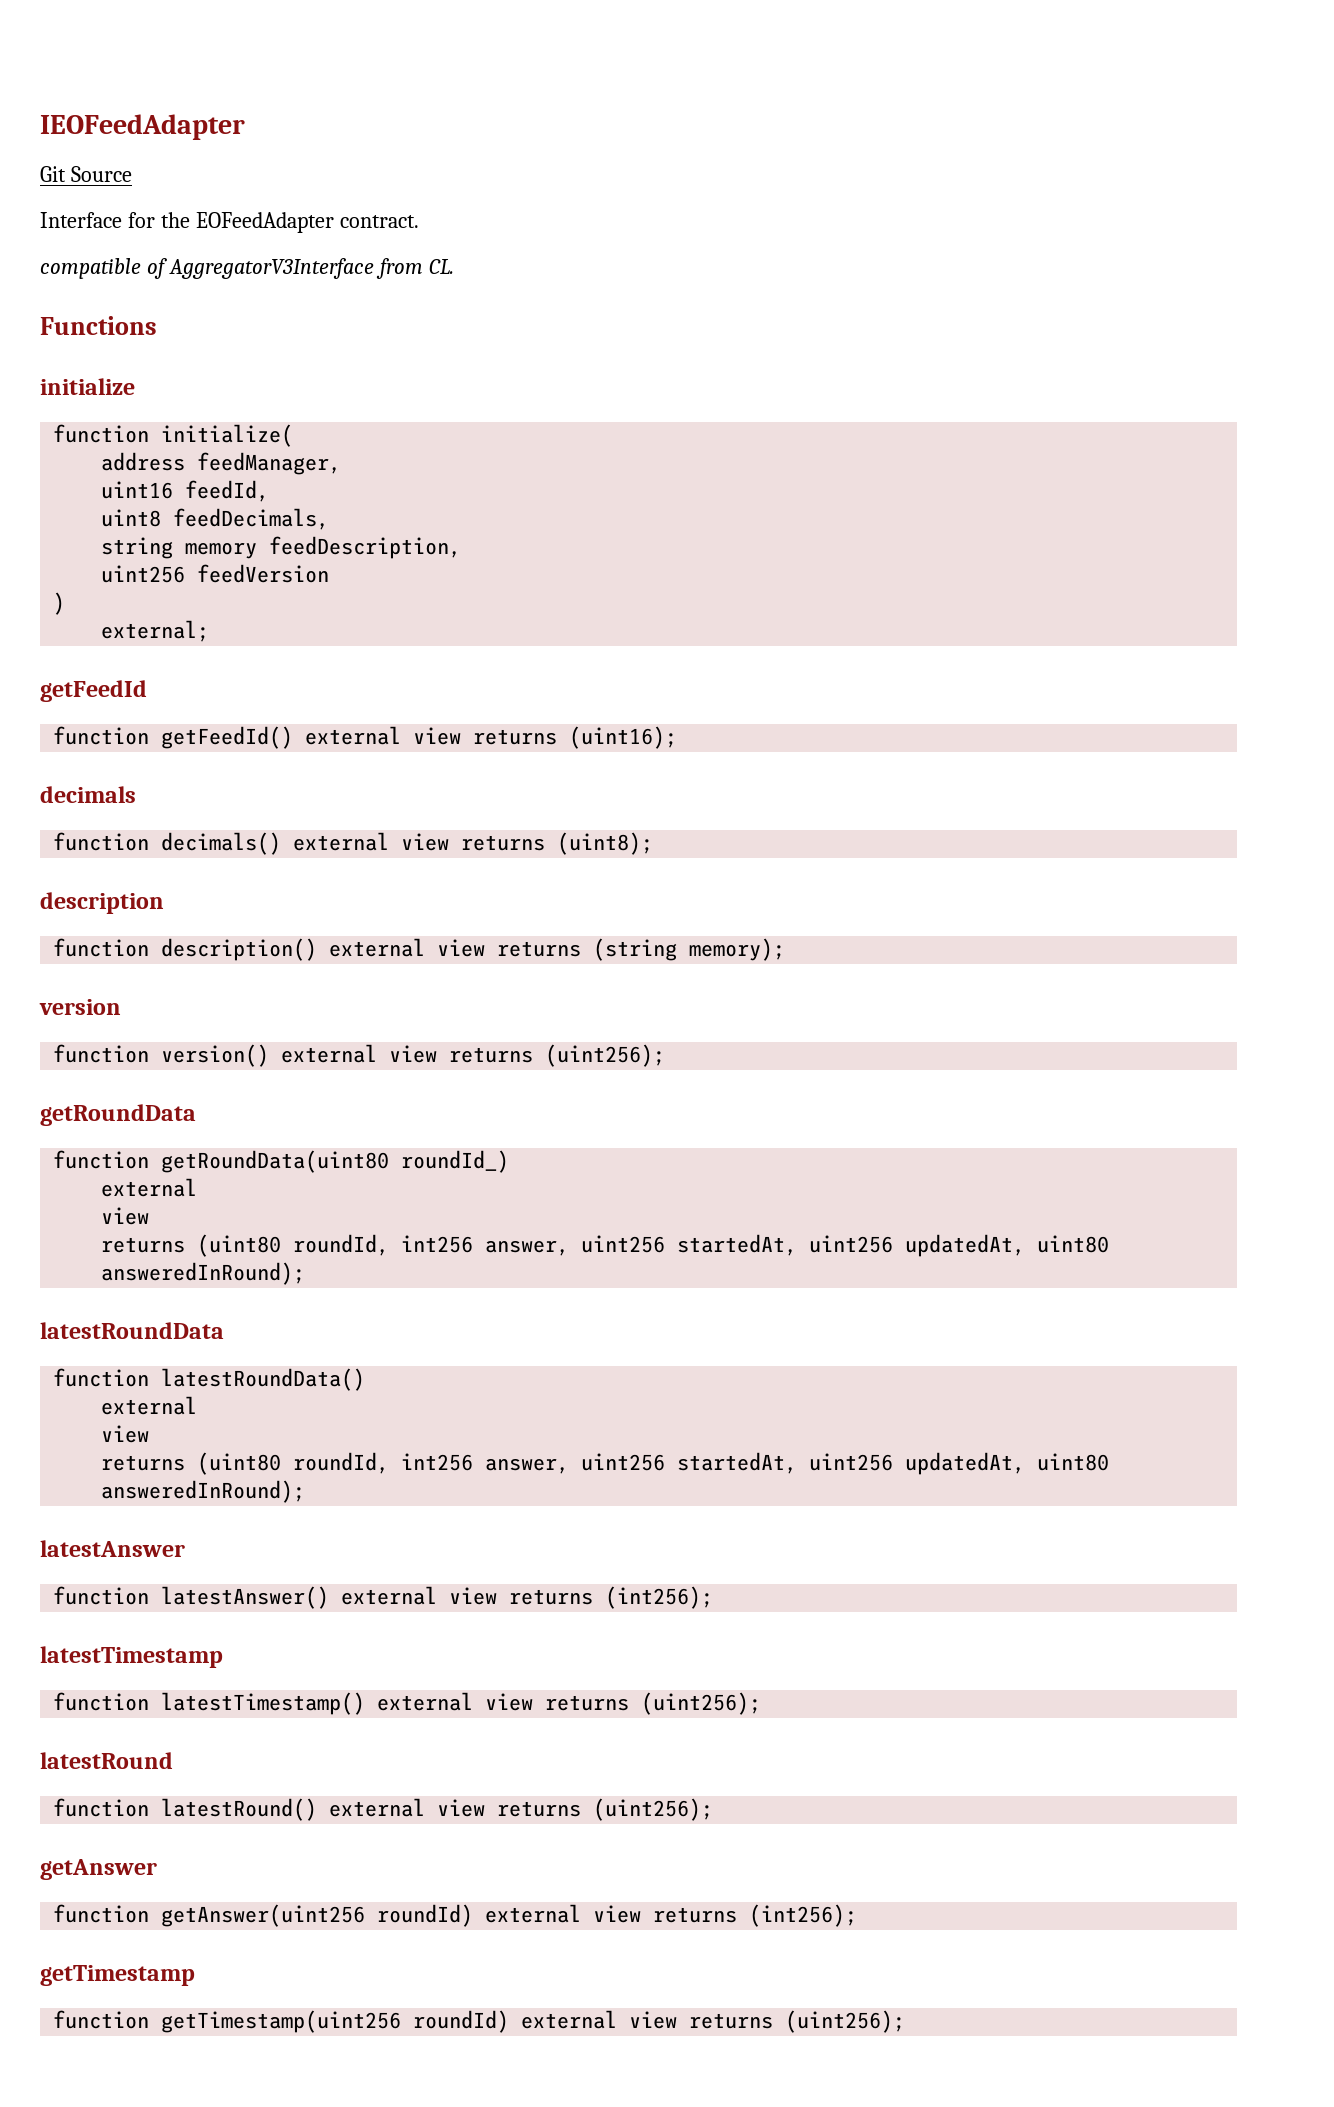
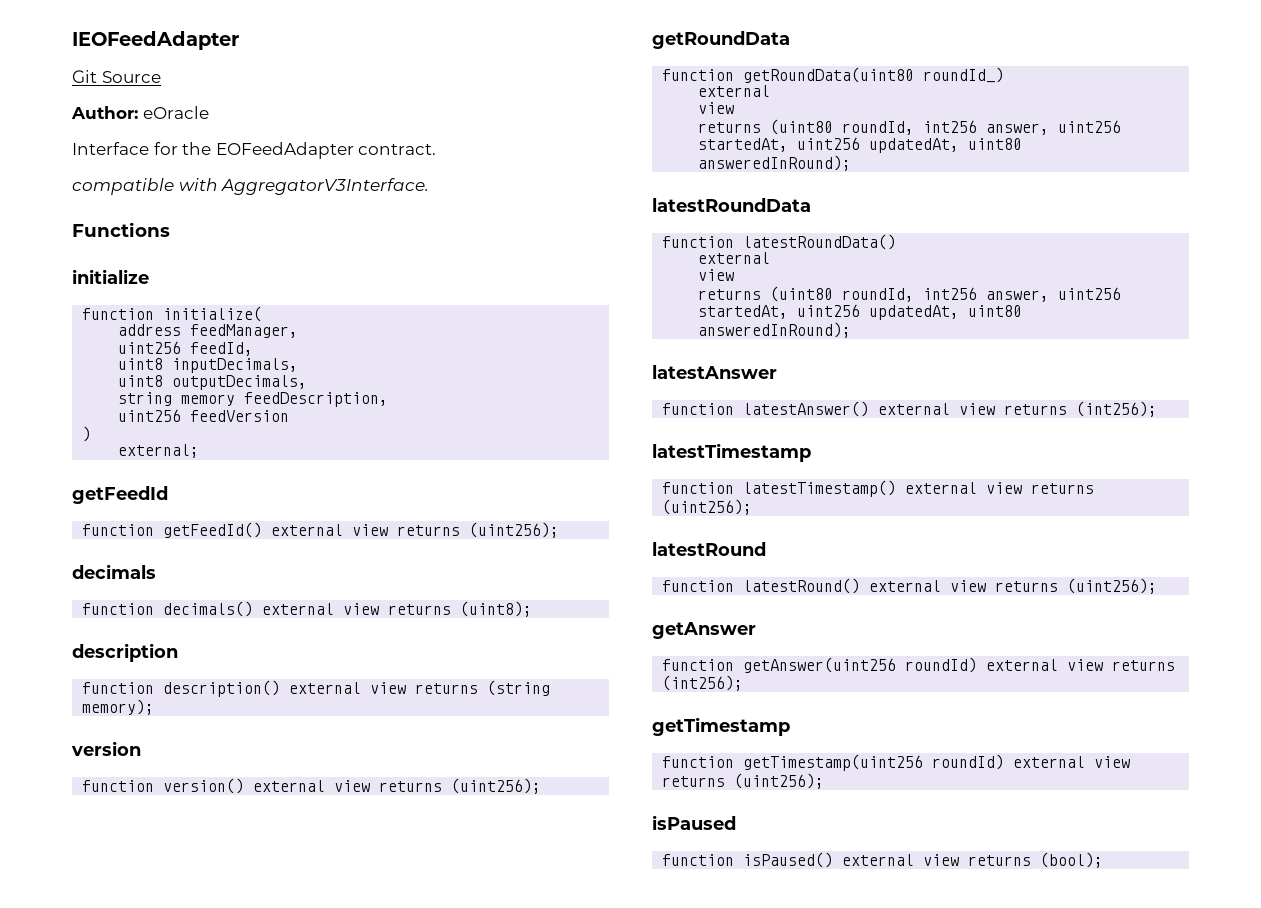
(132, 174) none -> [71,106,209,119] // Author: eOracle
[146,258,454,279] of AggregatorV3Interface from CL. -> [178,178,430,195] with AggregatorV3Interface.
[101,481,174,499] uint16 -> [118,341,182,354] uint256
[173,508,330,530] feedDecimals, -> [172,358,299,373] [118,375,308,390] inputDecimals, // uint8 outputDecimals,
[569,726,678,749] (uint16); -> [469,522,560,538] (uint256);
(906, 2021) none -> [652,815,736,830] [662,852,1104,868] // isPaused // function isPaused() external view returns (bool);

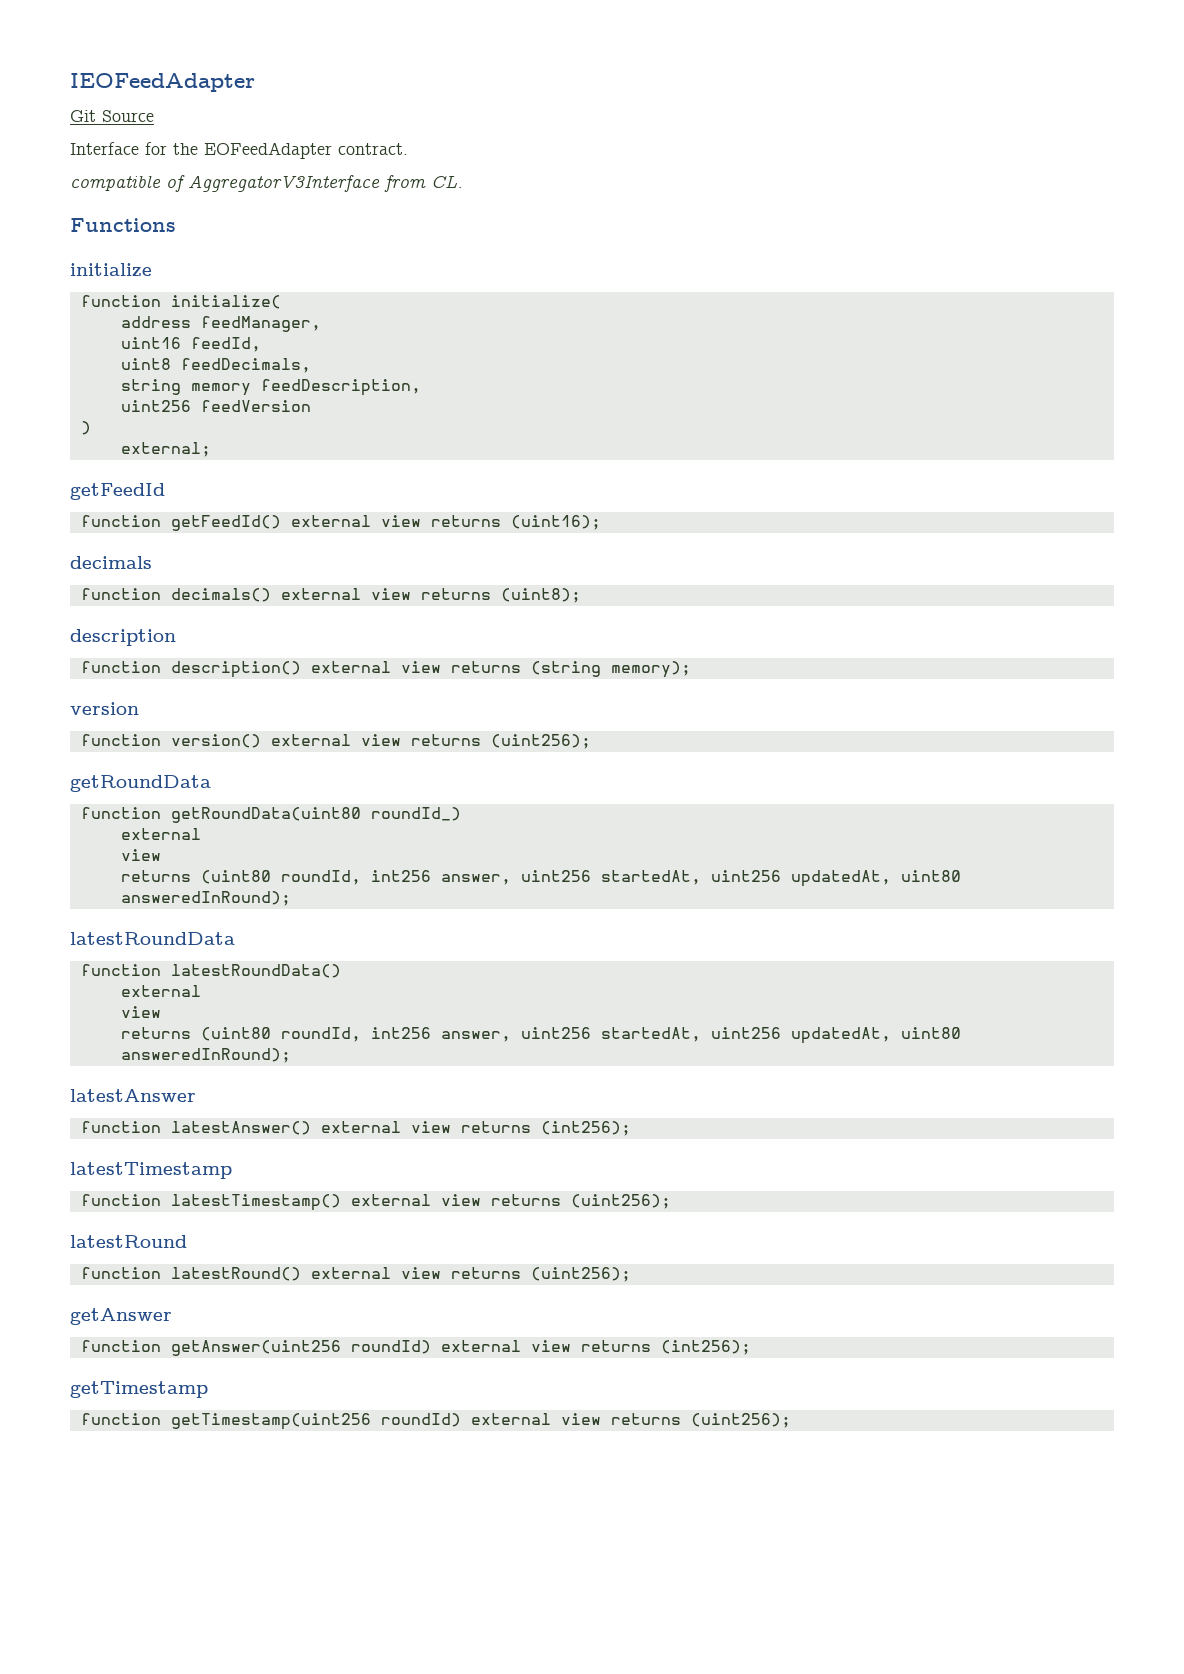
[71,106,209,119] // Author: eOracle -> (154, 116) none
[178,178,430,195] with AggregatorV3Interface. -> [166,175,463,192] of AggregatorV3Interface from CL.
[118,341,182,354] uint256 -> [120,337,181,349] uint16
[172,358,299,373] [118,375,308,390] inputDecimals, // uint8 outputDecimals, -> [180,358,311,373] feedDecimals,
[469,522,560,538] (uint256); -> [510,515,601,530] (uint16);
[652,815,736,830] [662,852,1104,868] // isPaused // function isPaused() external view returns (bool); -> (791, 1420) none

